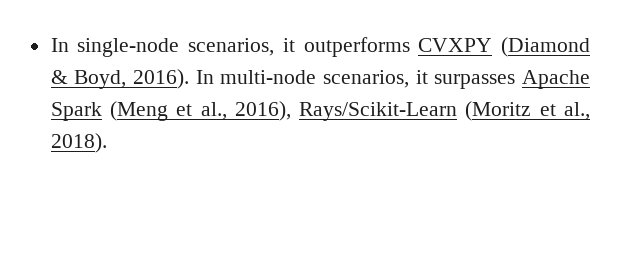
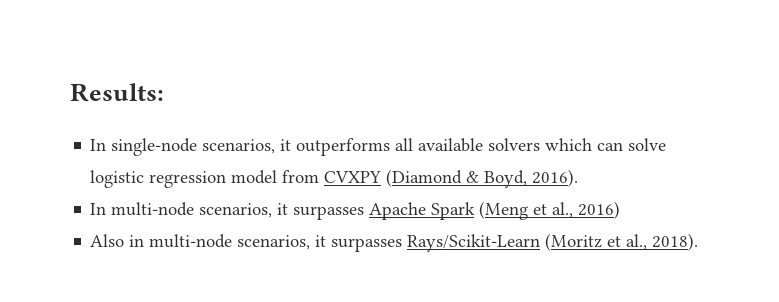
(50, 45) none -> [70,83,164,102] Results: //
(410, 47) none -> [395,138,667,152] [90,170,320,188] all available solvers which can solve logistic regression model from
(189, 79) none -> (579, 178) //
[234,101,291,121] 2016), -> [578,201,621,219] [90,234,403,252] 2016) // Also in multi-node scenarios, it surpasses

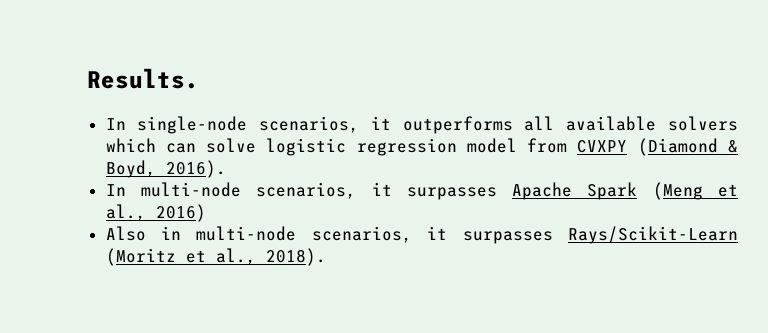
[70,83,164,102] Results: -> [87,68,199,89] Results.

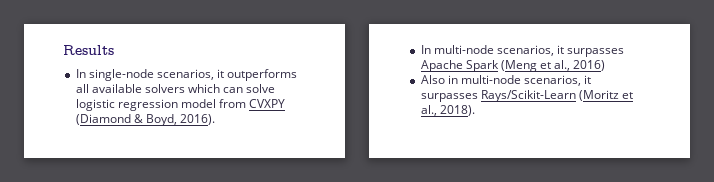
[87,68,199,89] Results. -> [63,45,114,55] Results

